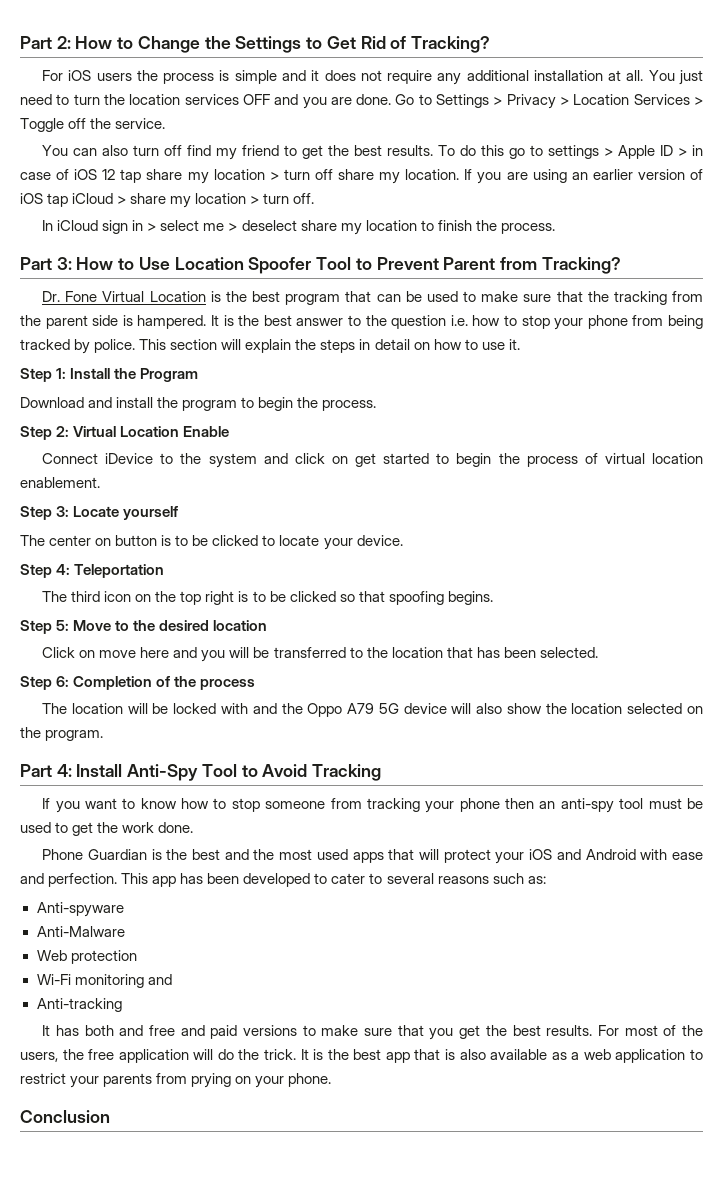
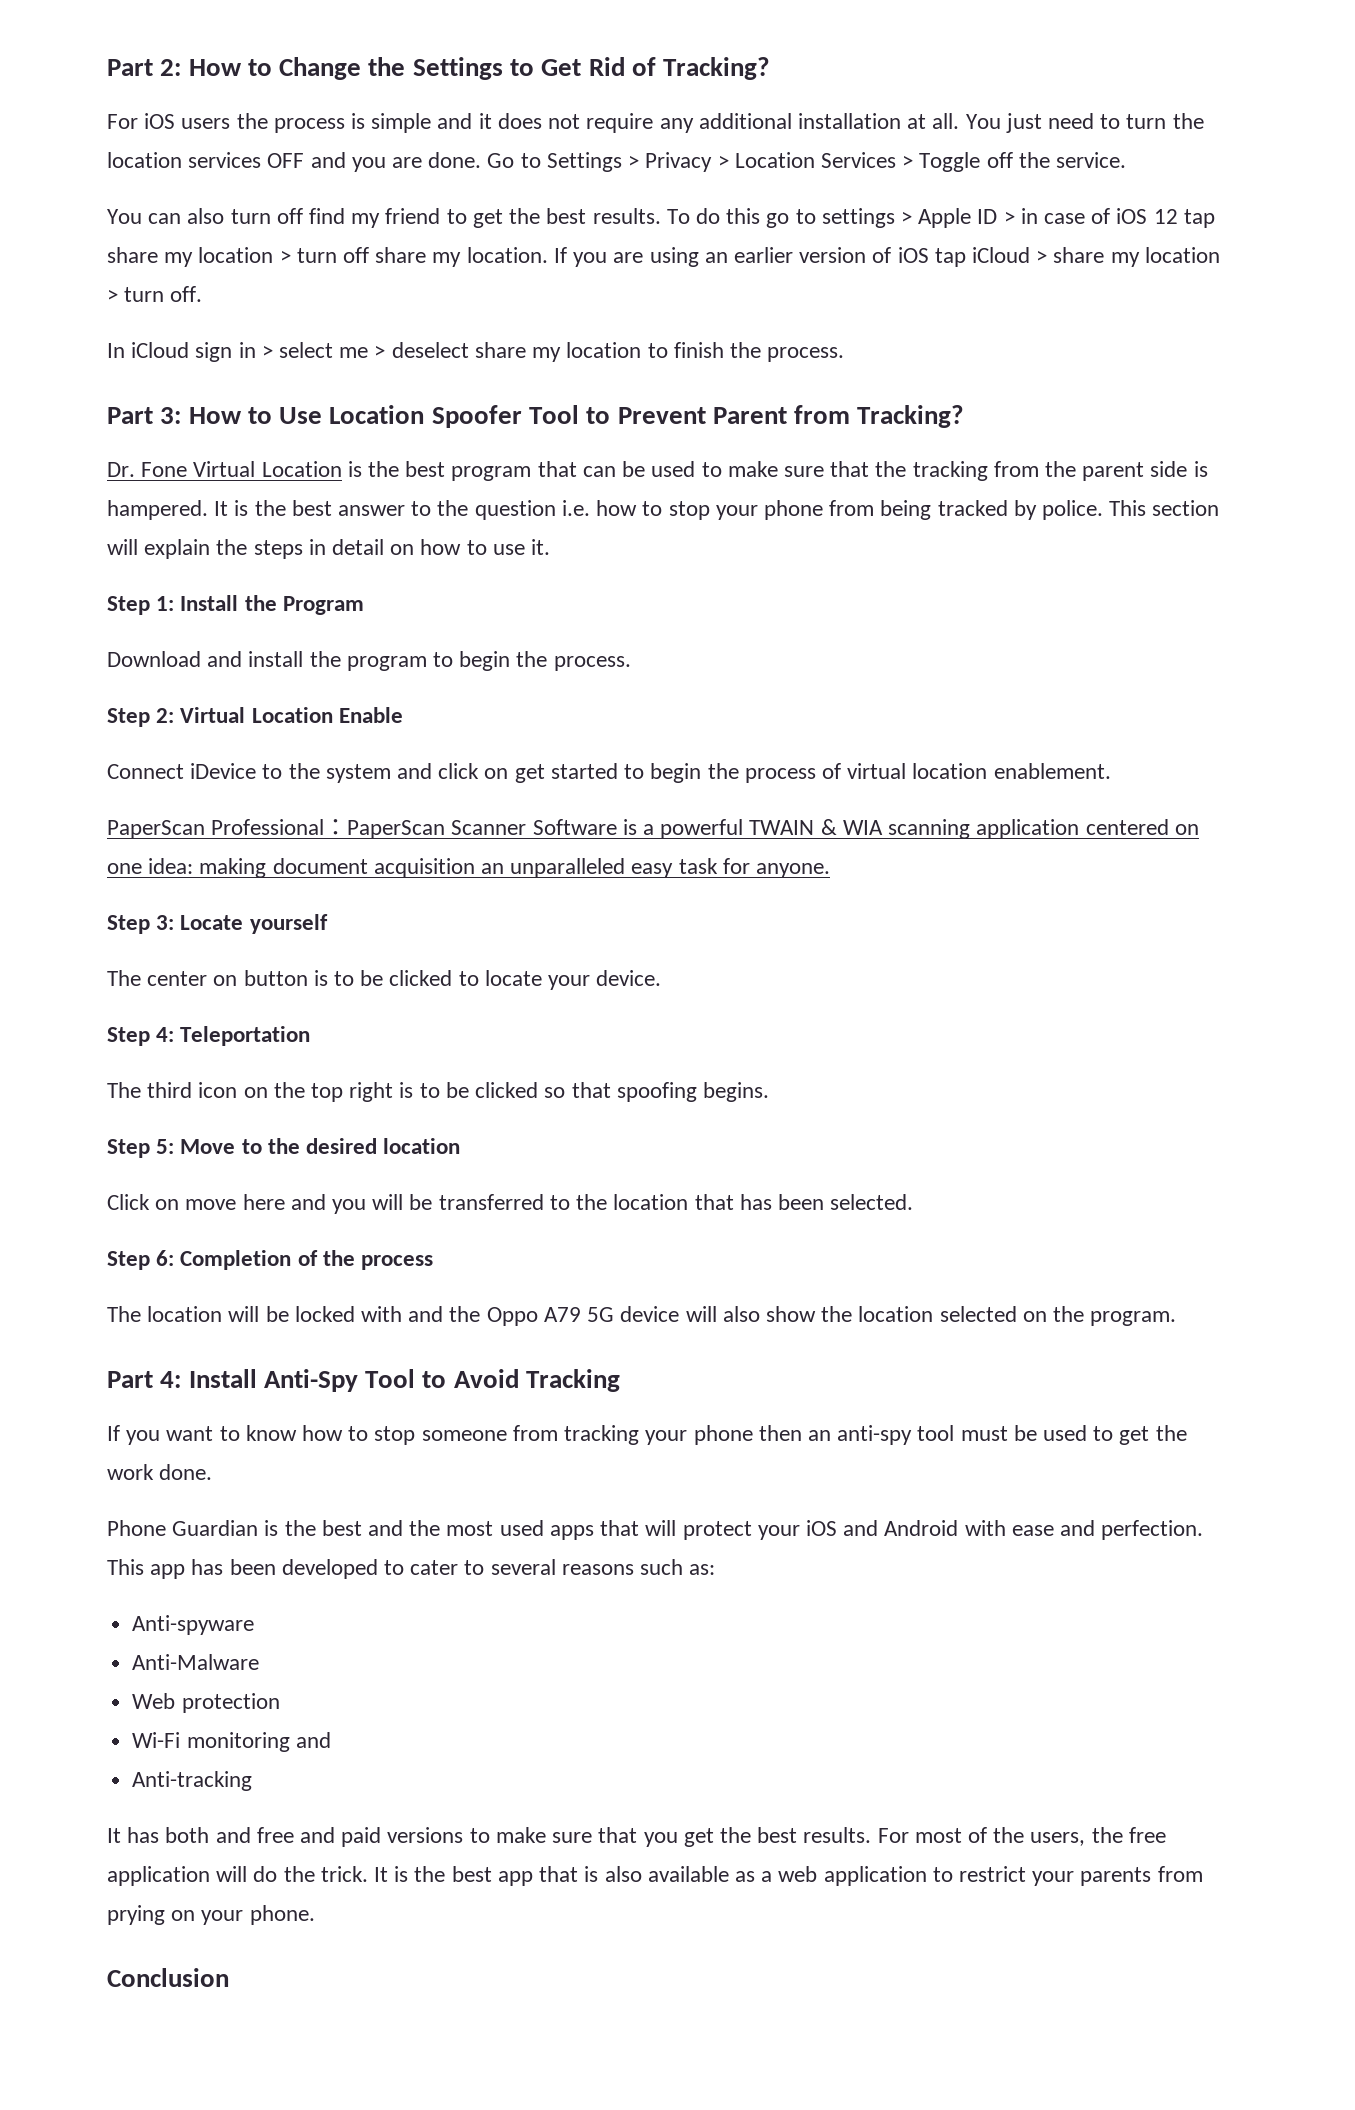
(100, 482) none -> [107,819,1199,839] [107,858,831,878] // PaperScan Professional：PaperScan Scanner Software is a powerful TWAIN & WIA scanning application centered on one idea: making document acquisition an unparalleled easy task for anyone.

